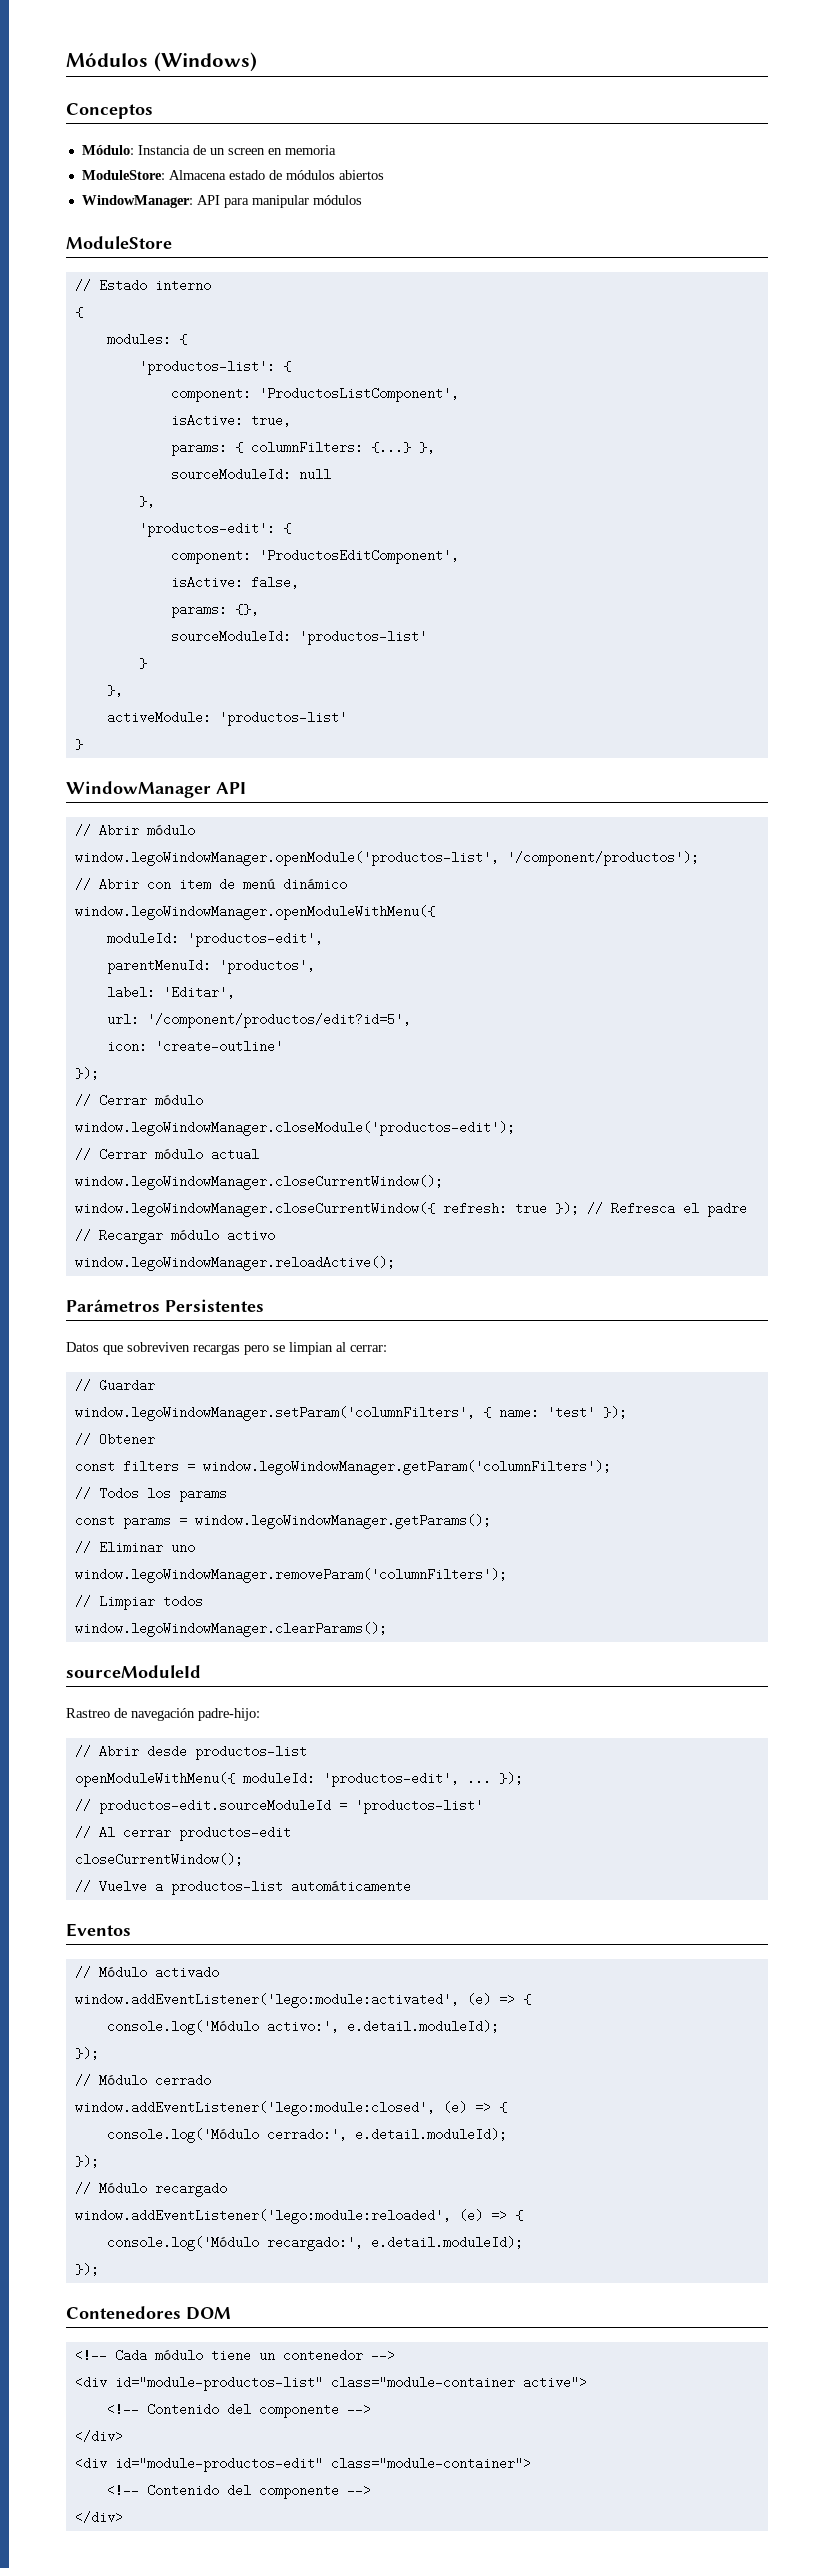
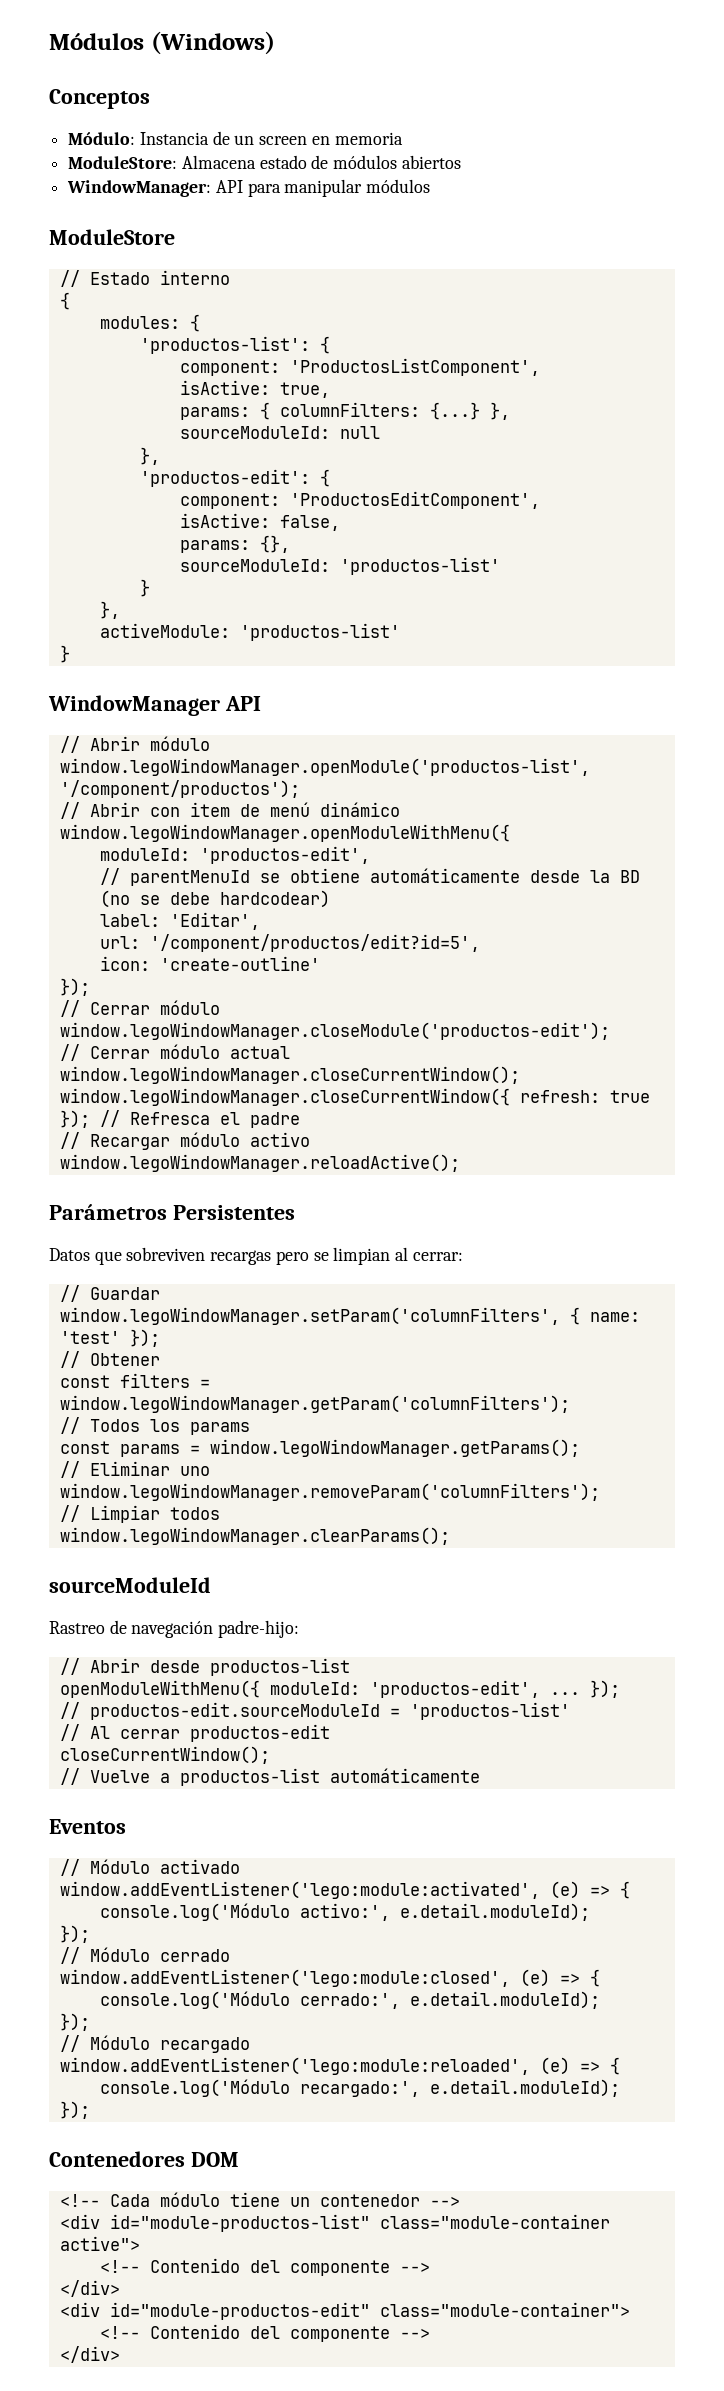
[106,959,315,974] parentMenuId: 'productos', -> [99,868,640,886] [99,890,330,908] // parentMenuId se obtiene automáticamente desde la BD (no se debe hardcodear)

